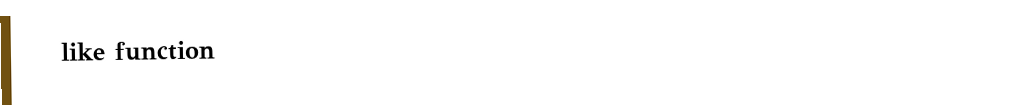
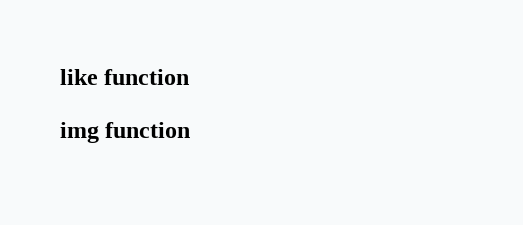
(216, 50) none -> [60,122,191,143] // img function

